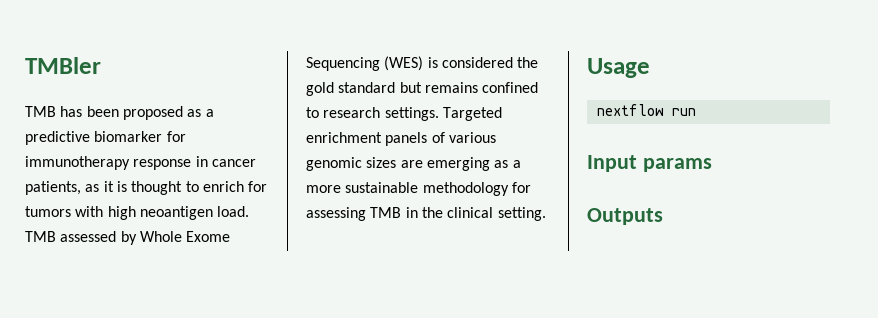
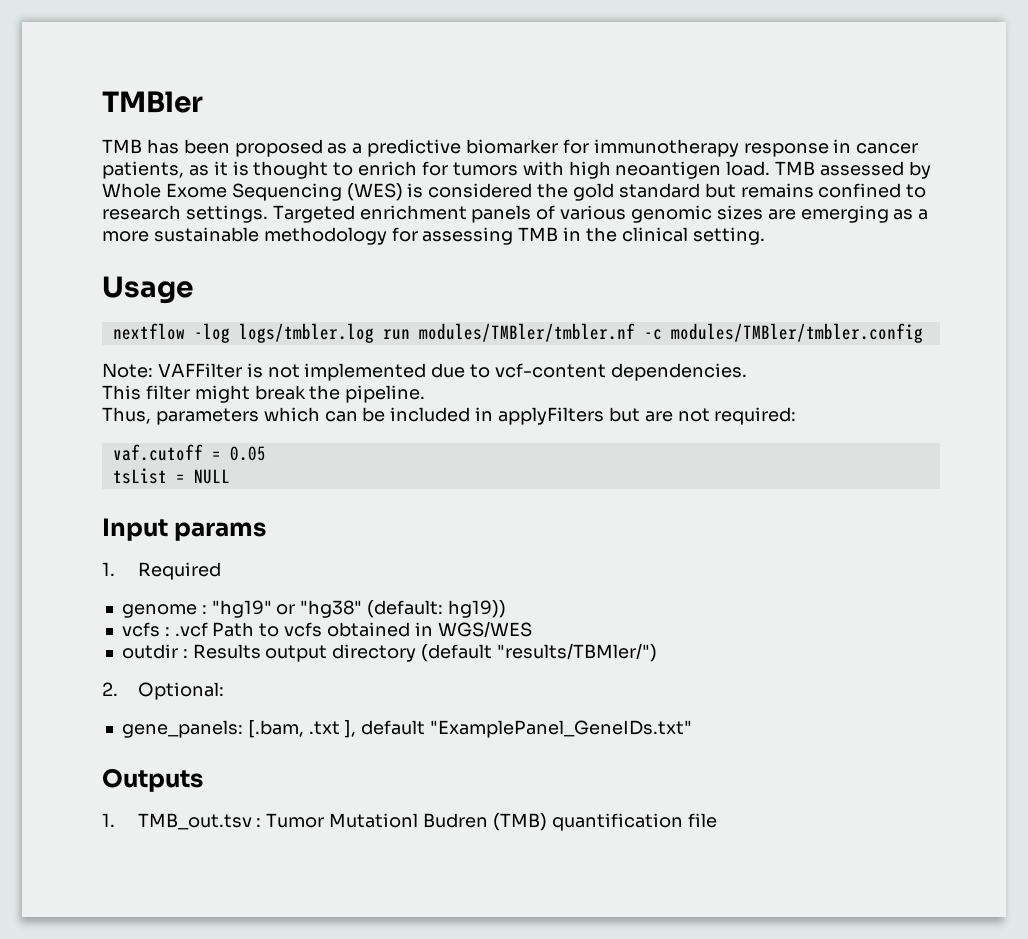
(664, 110) none -> [193,323,374,343] -log logs/tmbler.log
[587,155,712,172] [587,208,663,225] // Input params // Outputs -> [418,323,923,343] [102,363,747,381] [102,385,426,403] [102,407,797,425] [112,444,266,461] [112,468,230,484] [102,518,267,541] [102,562,221,580] [121,600,506,618] [121,621,532,638] [121,643,657,662] [102,682,224,700] [121,720,693,738] [102,768,203,792] [102,813,717,831] modules/TMBler/tmbler.nf -c modules/TMBler/tmbler.config // Note: VAFFilter is not implemented due to vcf-content dependencies. // This filter might break the pipeline. // Thus, parameters which can be included in applyFilters but are not required: // vaf.cutoff = 0.05 // tsList = NULL // Input params // 1. Required // genome : "hg19" or "hg38" (default: hg19)) // vcfs : .vcf Path to vcfs obtained in WGS/WES // outdir : Results output directory (default "results/TBMler/") // 2. Optional: // gene_panels: [.bam, .txt ], default "ExamplePanel_GeneIDs.txt" // Outputs // 1. TMB_out.tsv : Tumor Mutationl Budren (TMB) quantification file

